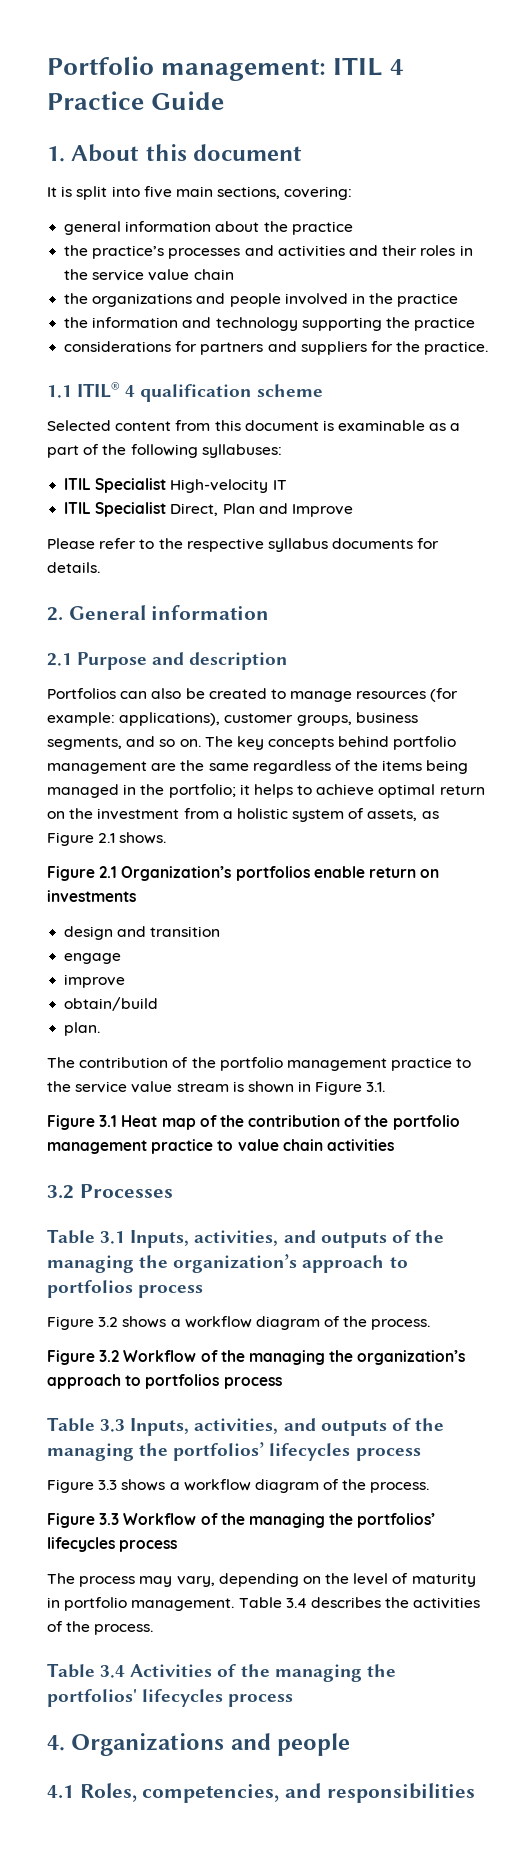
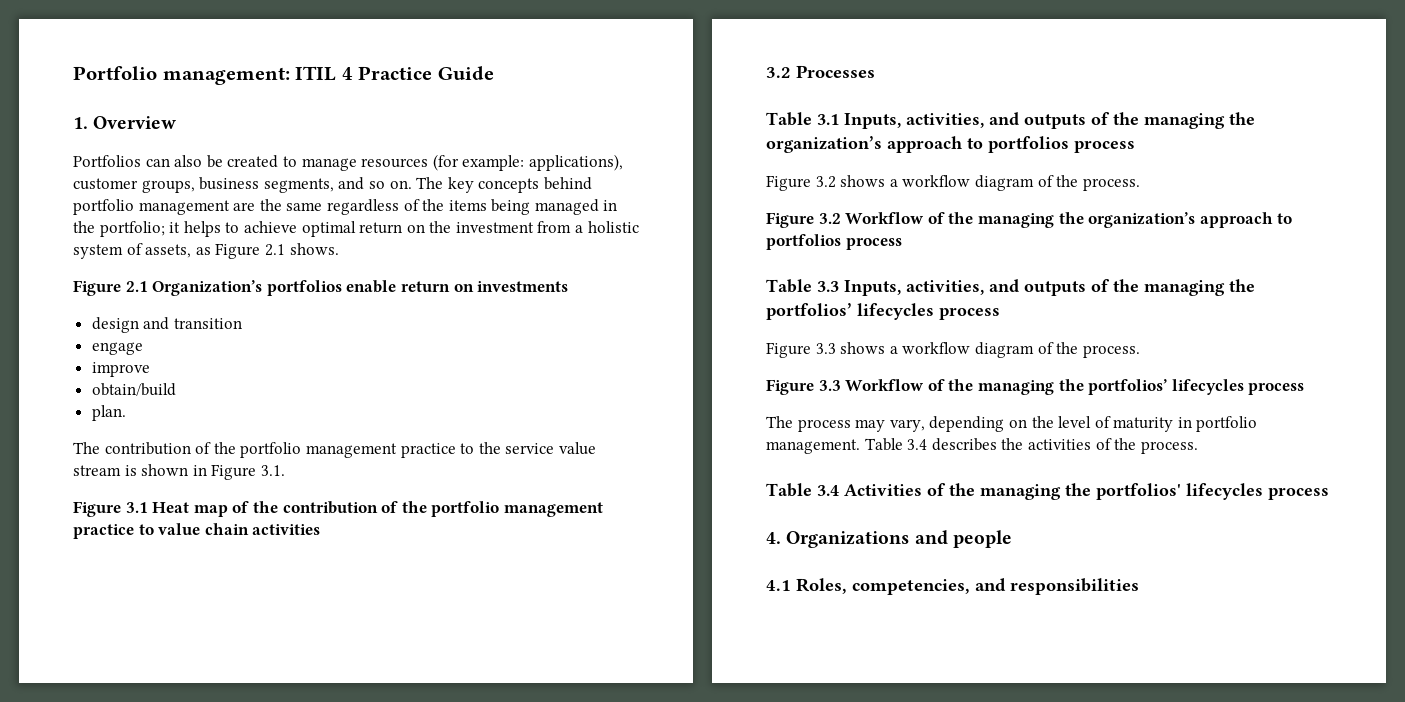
[71,144,303,162] [47,186,353,200] [64,221,353,235] [64,245,473,259] [64,269,234,281] [64,293,459,307] [64,317,476,331] [64,341,489,355] [47,382,323,402] [47,420,461,431] [47,444,282,458] [64,478,287,493] [64,502,353,517] [47,538,440,552] [47,562,100,573] [47,605,270,621] [47,652,288,670] About this document // It is split into five main sections, covering: // general information about the practice // the practice’s processes and activities and their roles in the service value chain // the organizations and people involved in the practice // the information and technology supporting the practice // considerations for partners and suppliers for the practice. // 1.1 ITIL® 4 qualification scheme // Selected content from this document is examinable as a part of the following syllabuses: // ITIL Specialist High-velocity IT // ITIL Specialist Direct, Plan and Improve // Please refer to the respective syllabus documents for details. // 2. General information // 2.1 Purpose and description -> [93,116,177,129] Overview

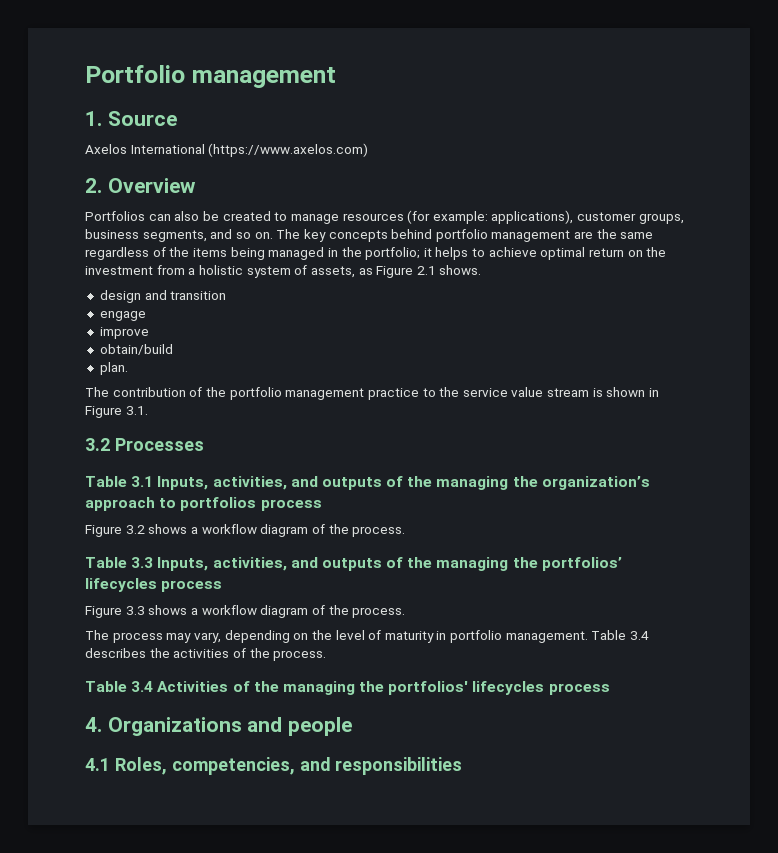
[162,66,494,85] [73,117,88,129] management: ITIL 4 Practice Guide // 1. -> [191,67,336,88] [85,111,177,126] [85,143,369,157] [85,178,102,193] management // 1. Source // Axelos International (https://www.axelos.com) // 2.
[73,280,569,296] // Figure 2.1 Organization’s portfolios enable return on investments -> (482, 270) none
[73,501,603,517] [73,523,321,539] // Figure 3.1 Heat map of the contribution of the portfolio management practice to value chain activities -> (148, 410) none
[766,212,1293,228] [766,234,902,250] // Figure 3.2 Workflow of the managing the organization’s approach to portfolios process -> (406, 531) none
[766,379,1305,395] // Figure 3.3 Workflow of the managing the portfolios’ lifecycles process -> (406, 612) none

